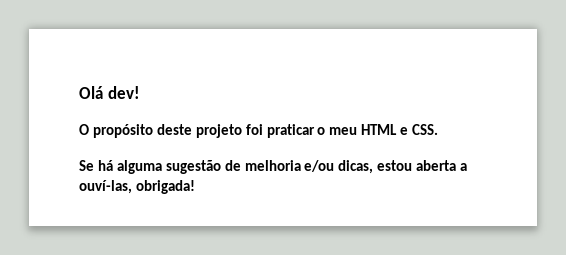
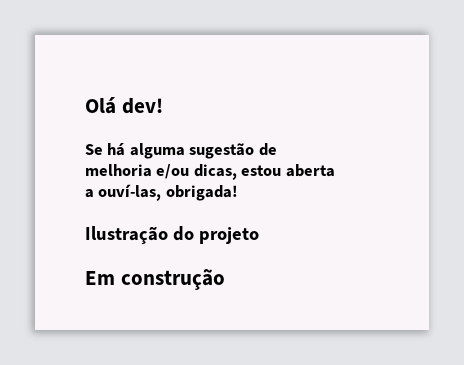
[79,124,439,138] // O propósito deste projeto foi praticar o meu HTML e CSS. -> (163, 106) none
(195, 187) none -> [85,226,259,245] [85,269,225,290] // Ilustração do projeto // Em construção

